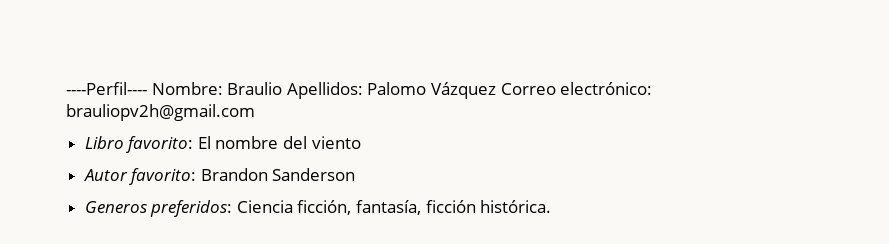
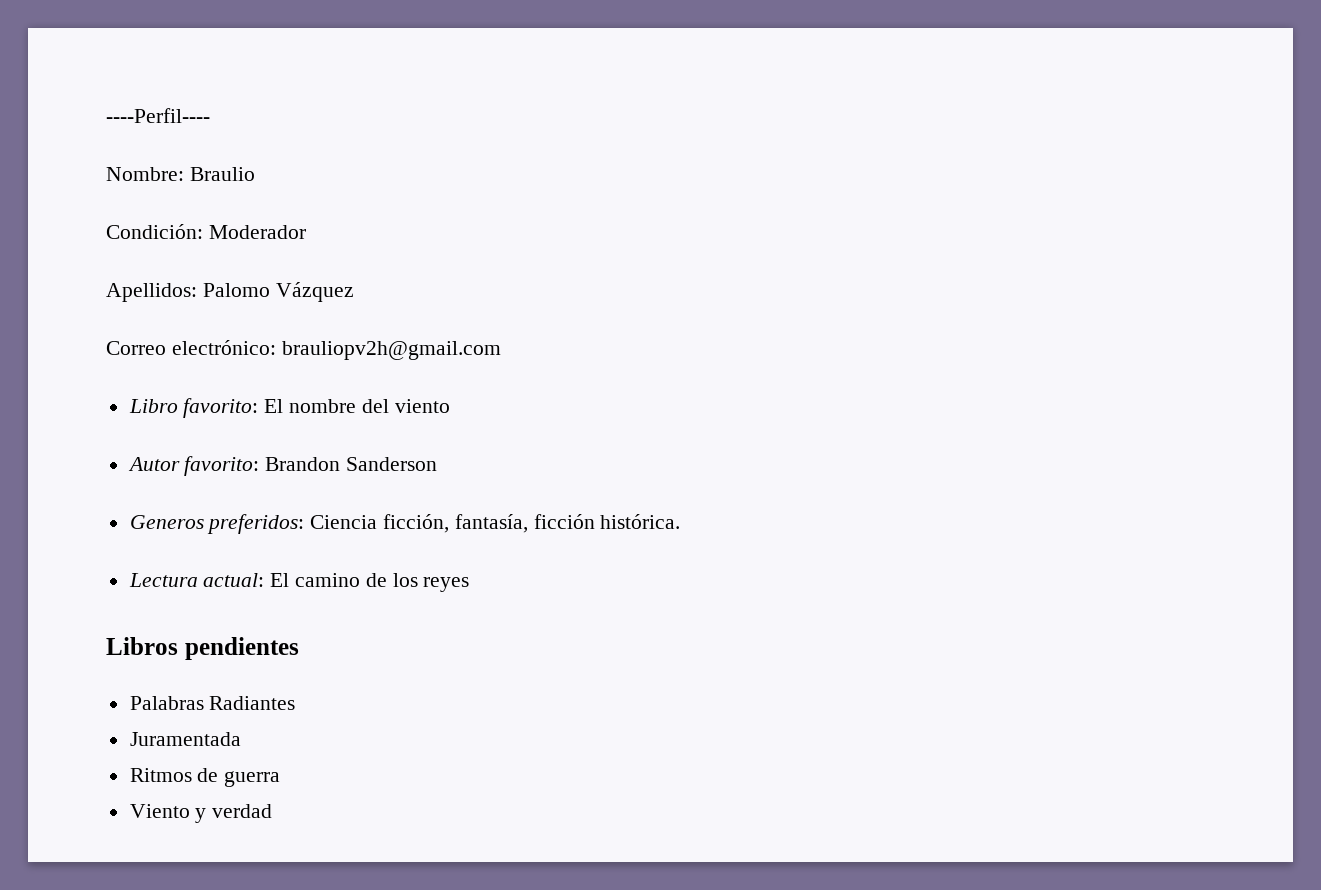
(147, 88) none -> (210, 115) //
(283, 88) none -> [106,224,306,239] // Condición: Moderador //
(496, 90) none -> (354, 292) //
(552, 206) none -> [128,573,470,592] [106,637,299,660] [129,696,296,710] [129,732,241,746] [129,768,281,787] [129,804,273,823] // Lectura actual: El camino de los reyes // Libros pendientes // Palabras Radiantes // Juramentada // Ritmos de guerra // Viento y verdad

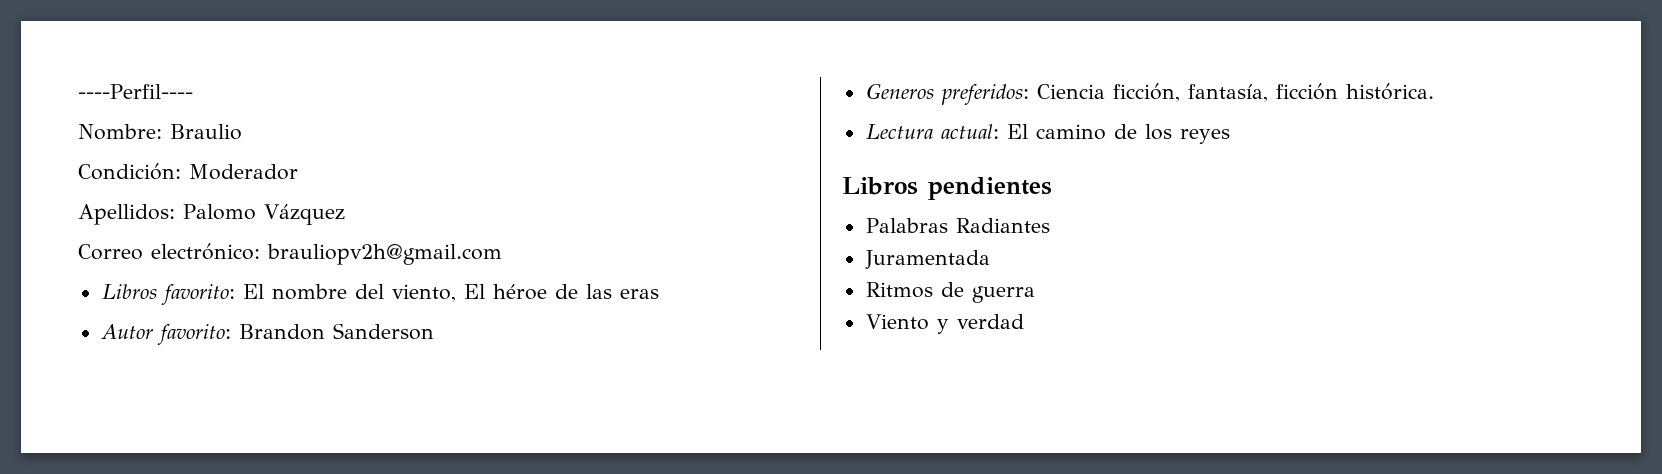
[128,399,178,413] Libro -> [101,284,157,299] Libros
[394,399,450,413] viento -> [391,284,659,302] viento, El héroe de las eras

